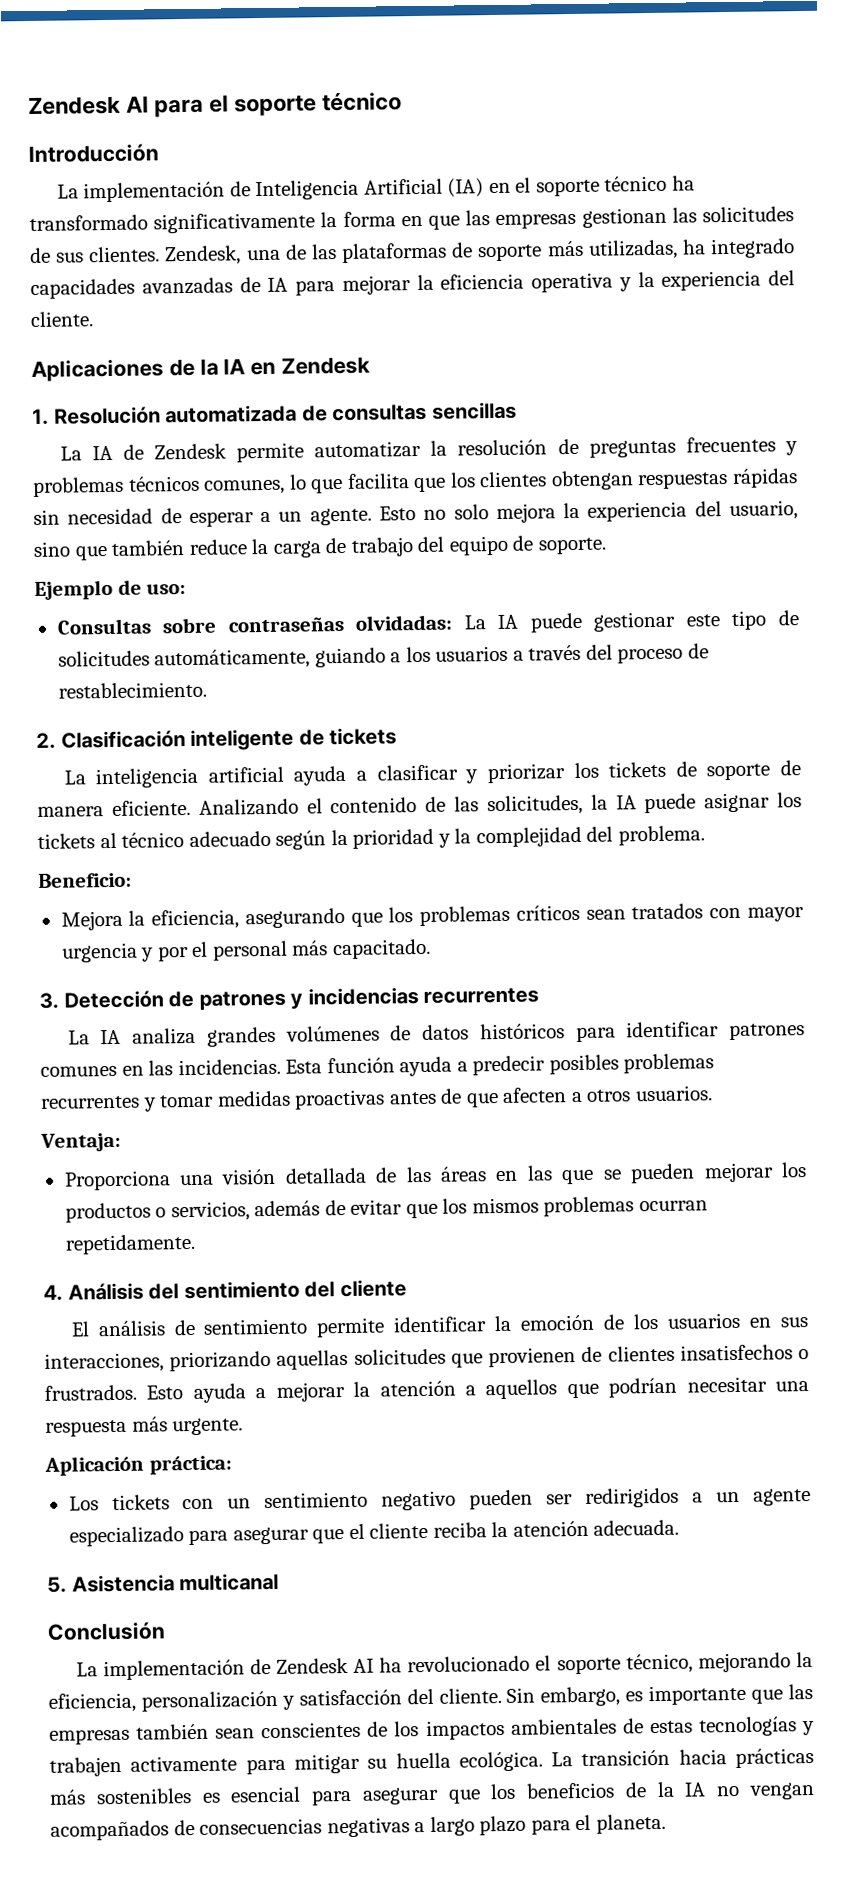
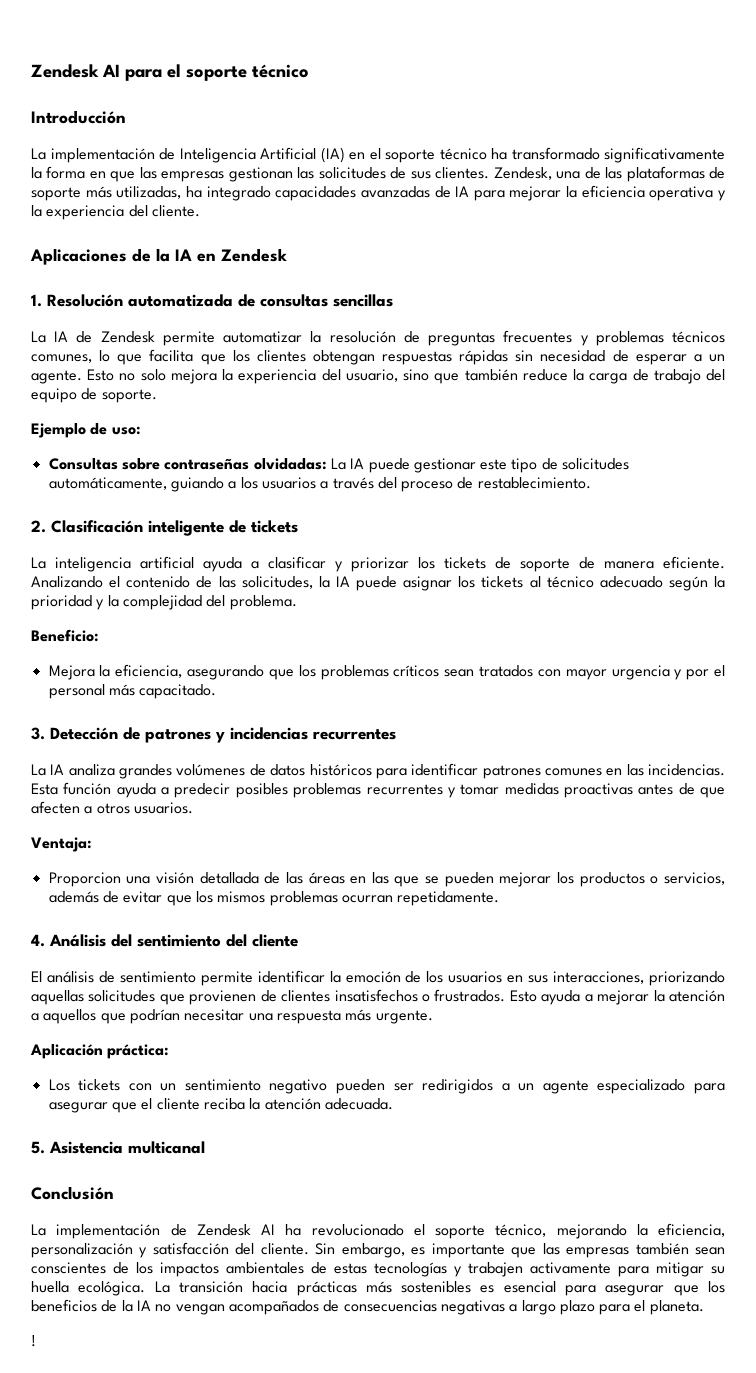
[63,1170,171,1191] Proporciona -> [48,872,121,887] Proporcion
(666, 1823) none -> [31,1335,36,1347] // !

